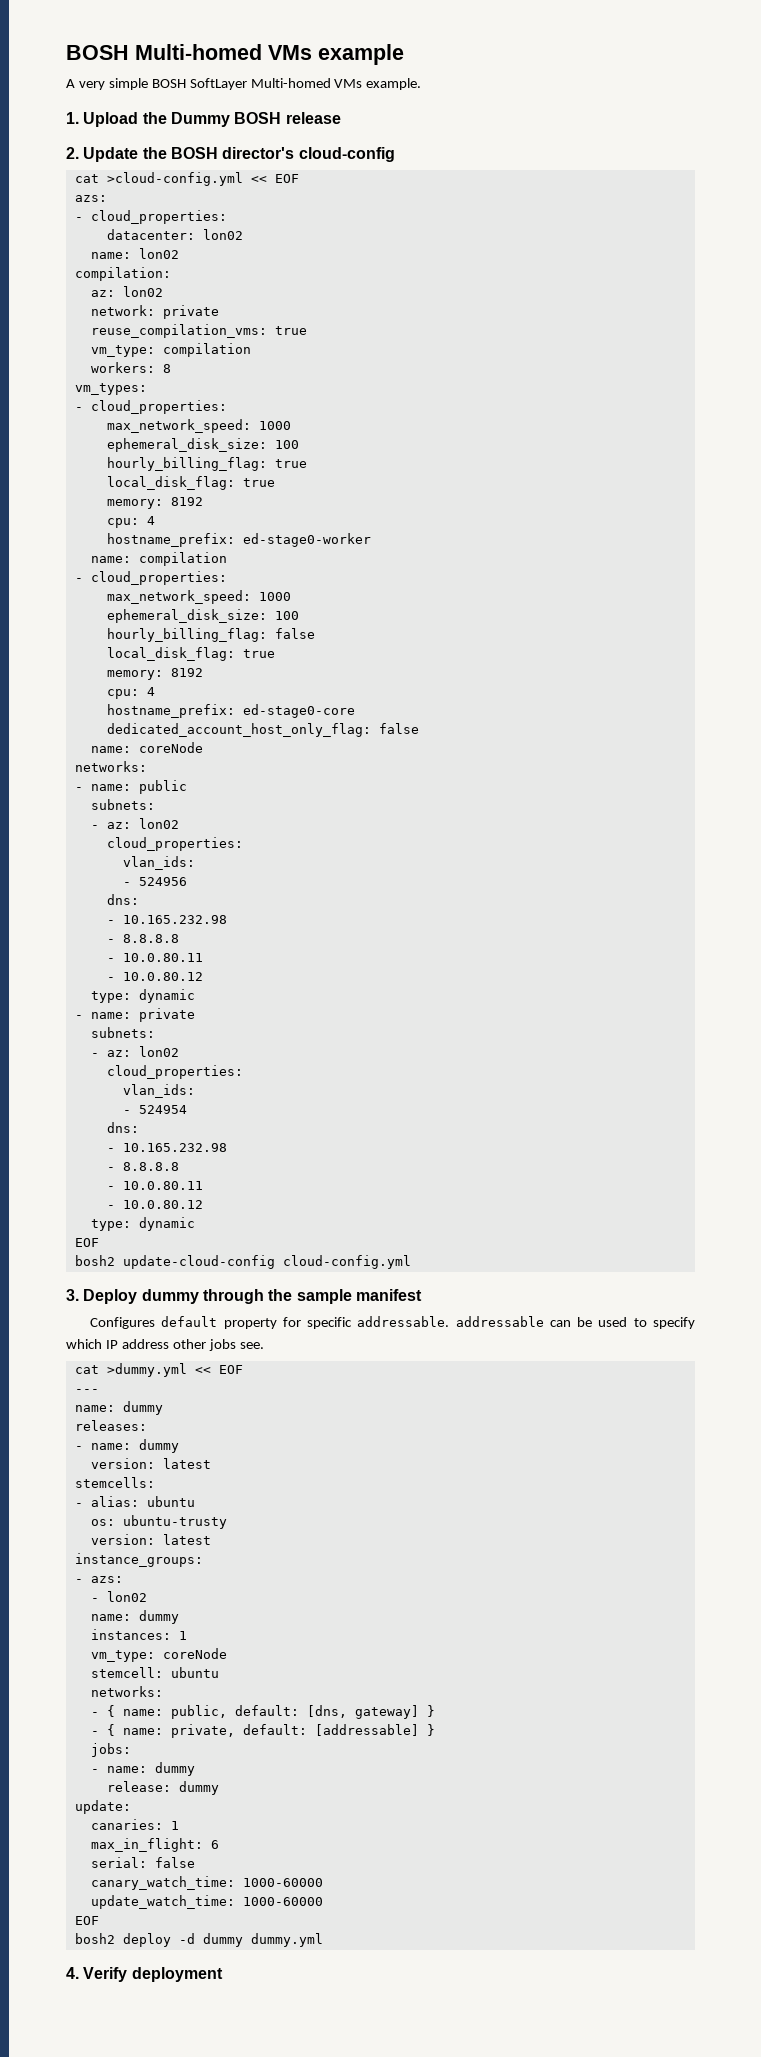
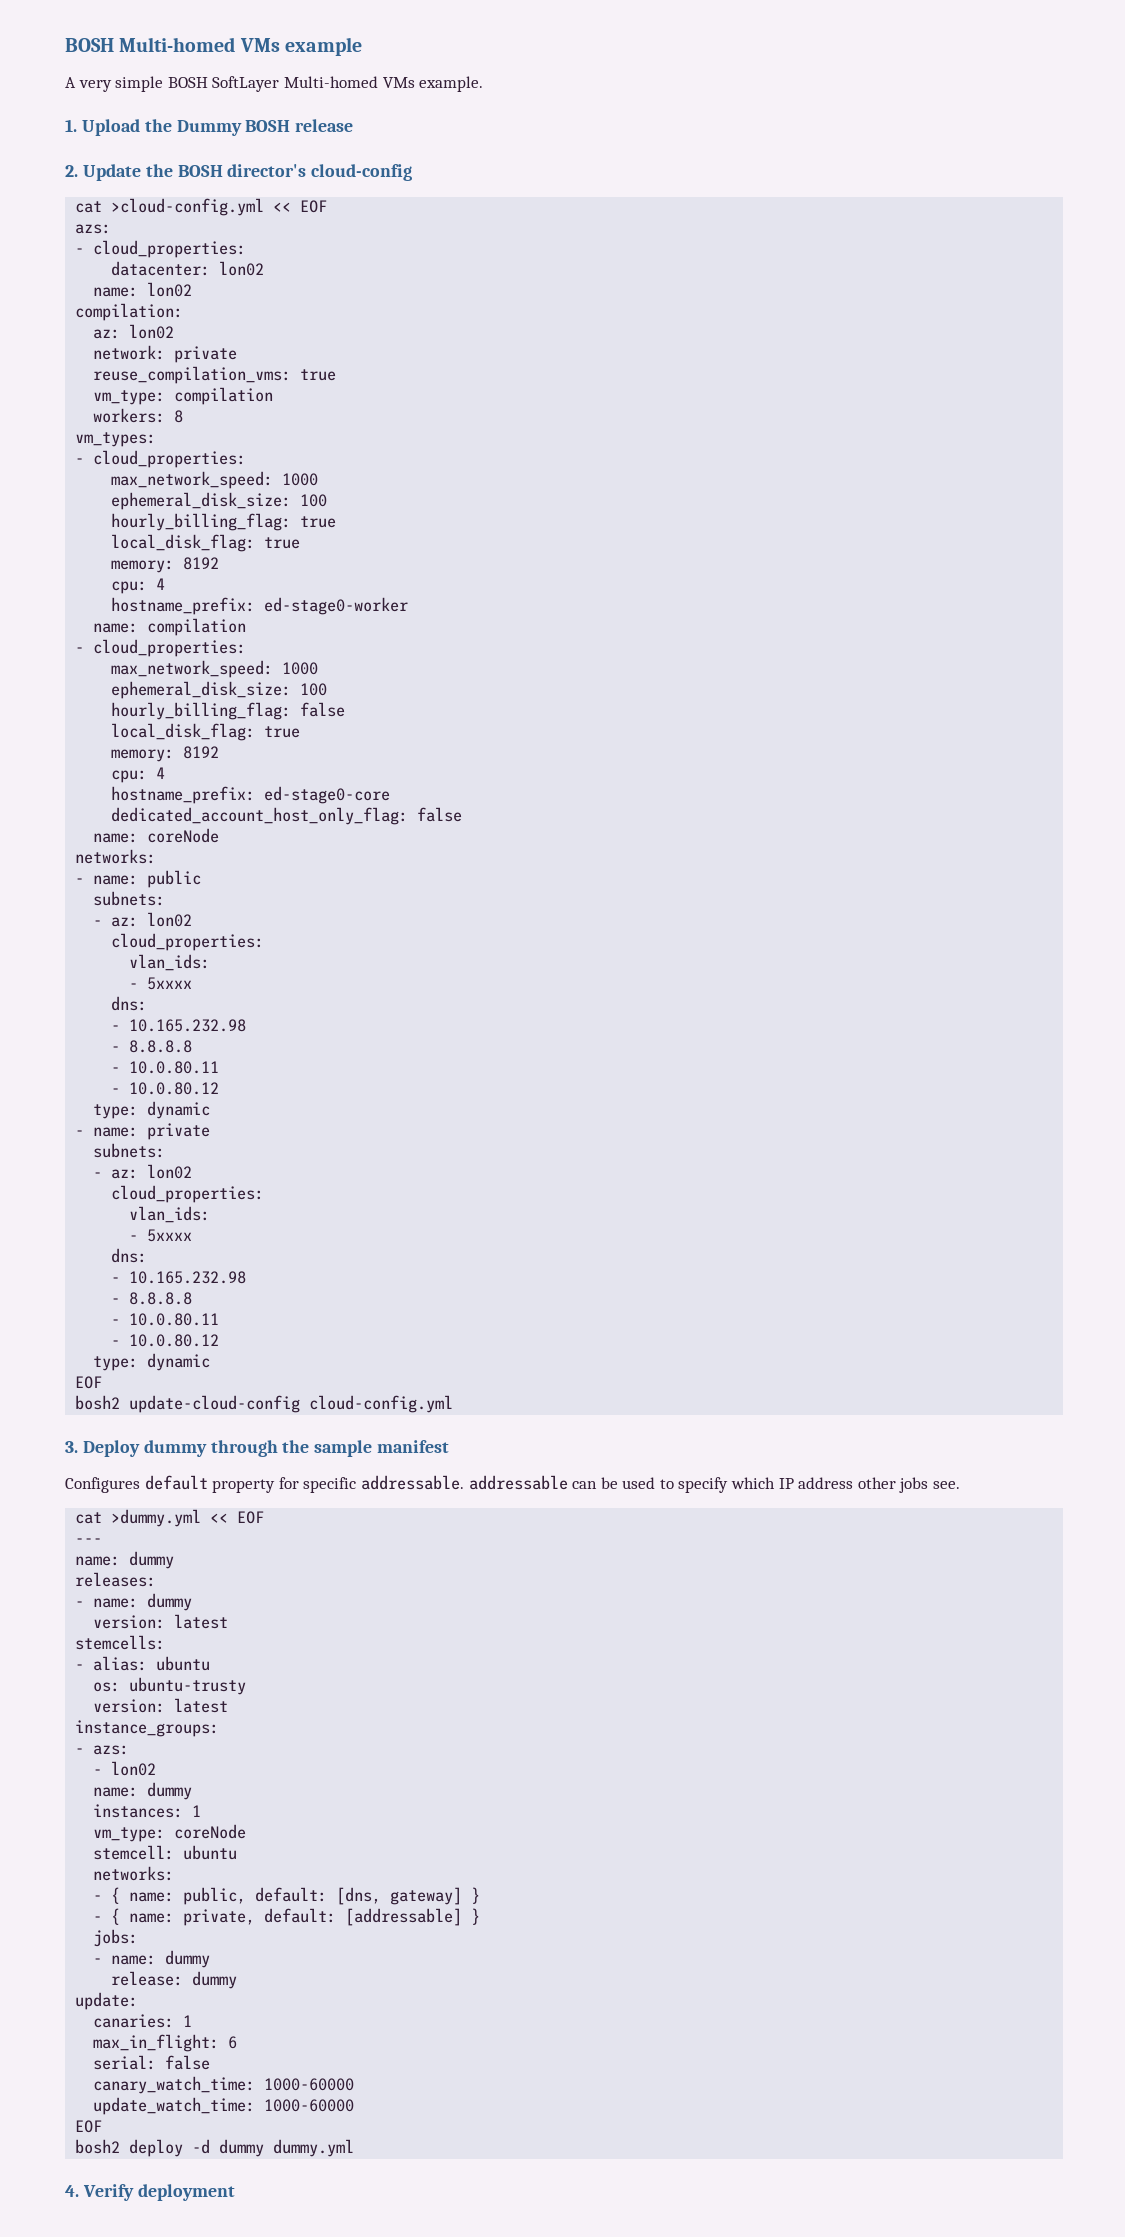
[138,877,187,886] 524956 -> [147,977,193,990] 5xxxx
[138,1105,187,1114] 524954 -> [147,1229,193,1242] 5xxxx

